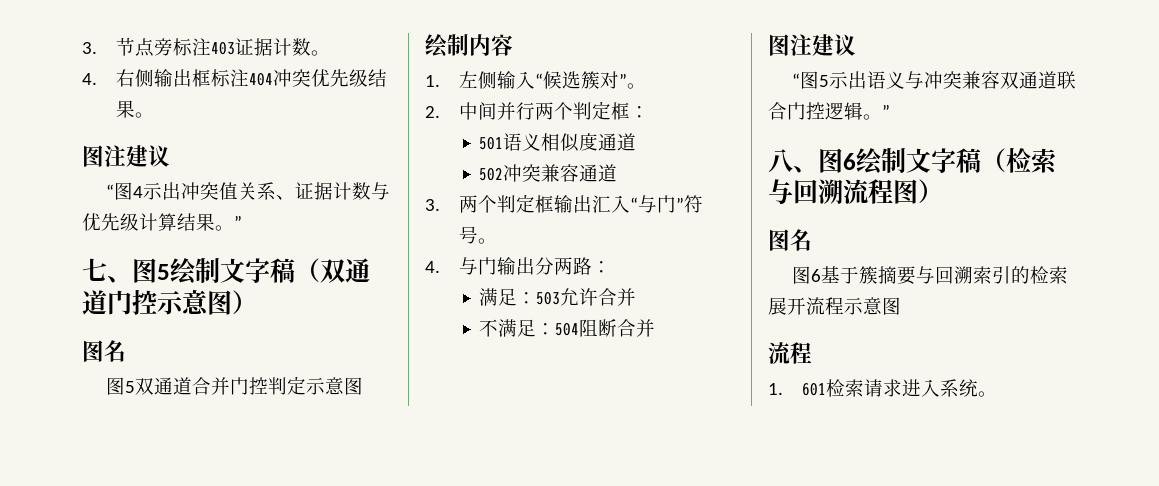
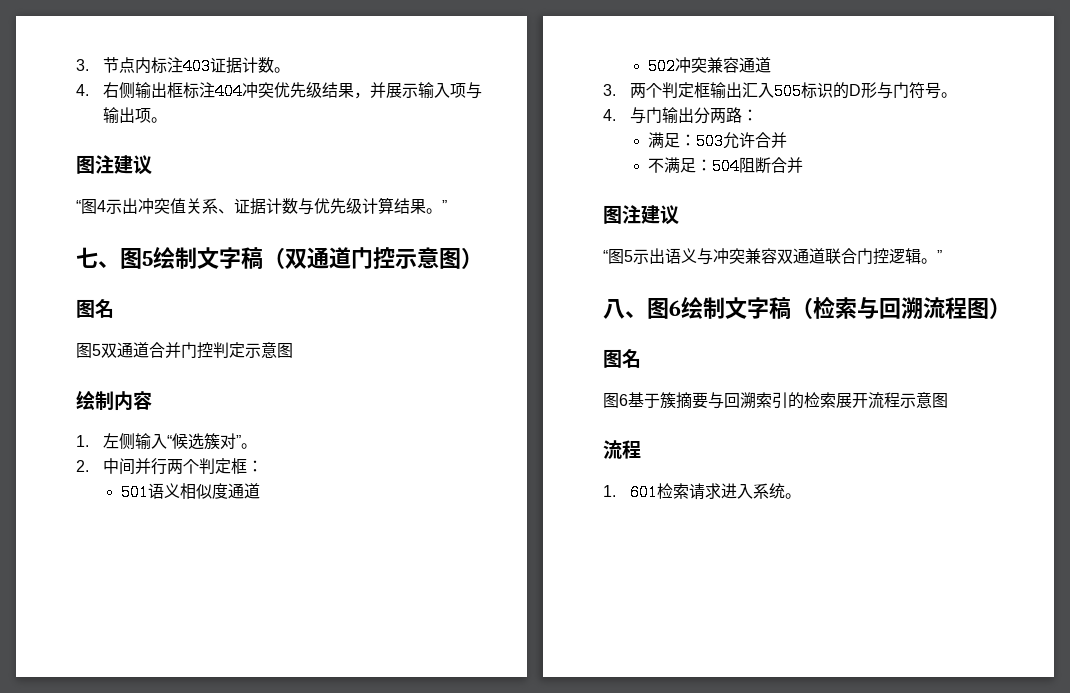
[153,38,173,56] 旁 -> [135,57,152,74] 内
(135, 109) none -> [354,82,483,99] [103,107,152,123] ，并展示输入项与输出项
[629,195,684,213] “与门” -> [774,82,910,100] 505标识的D形与门

